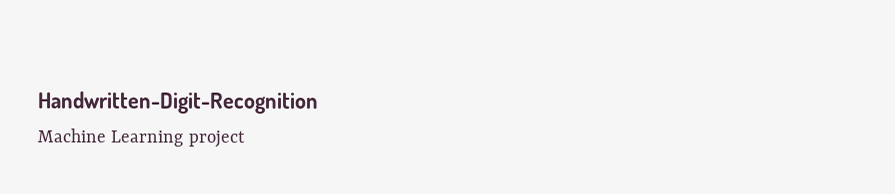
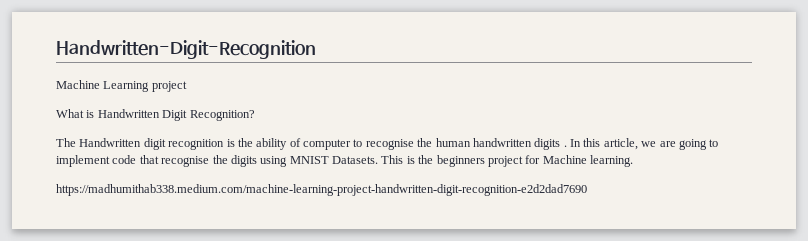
(245, 139) none -> [56,109,255,121] [56,138,719,150] [56,155,633,167] [56,184,587,196] // What is Handwritten Digit Recognition? // The Handwritten digit recognition is the ability of computer to recognise the human handwritten digits . In this article, we are going to implement code that recognise the digits using MNIST Datasets. This is the beginners project for Machine learning. // https://madhumithab338.medium.com/machine-learning-project-handwritten-digit-recognition-e2d2dad7690

